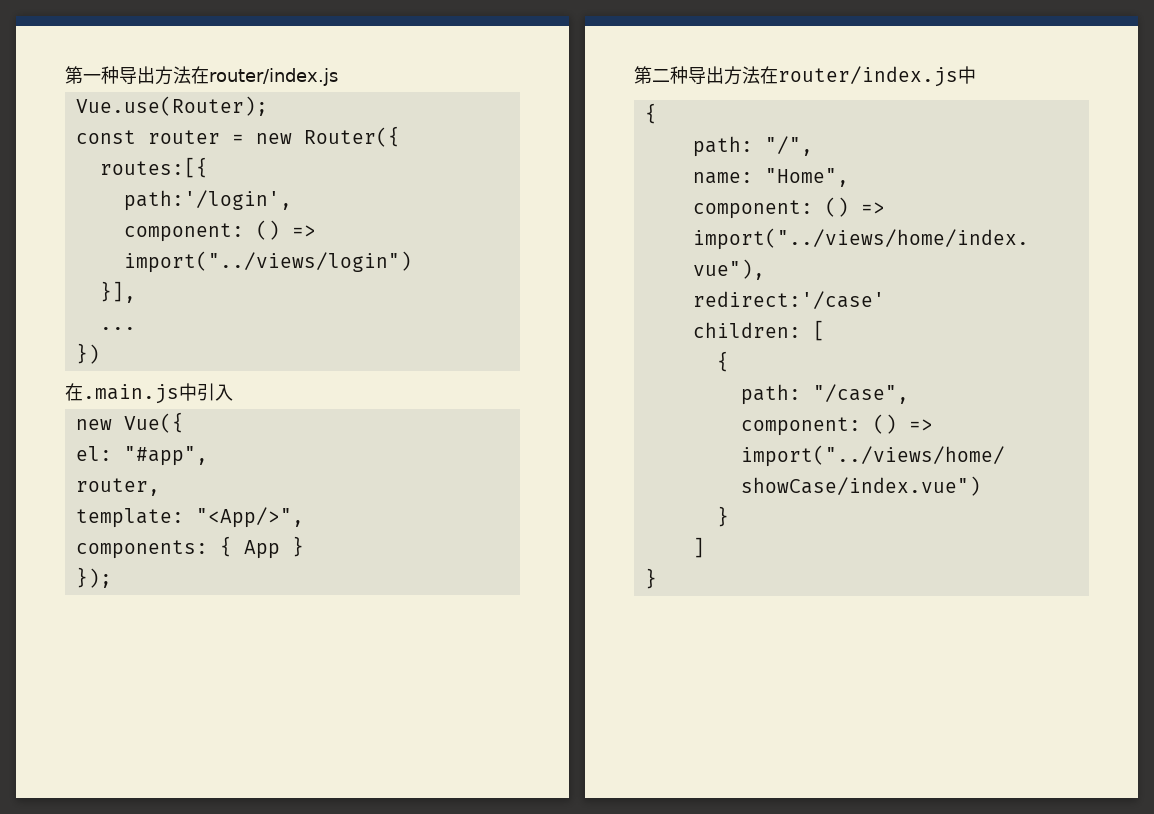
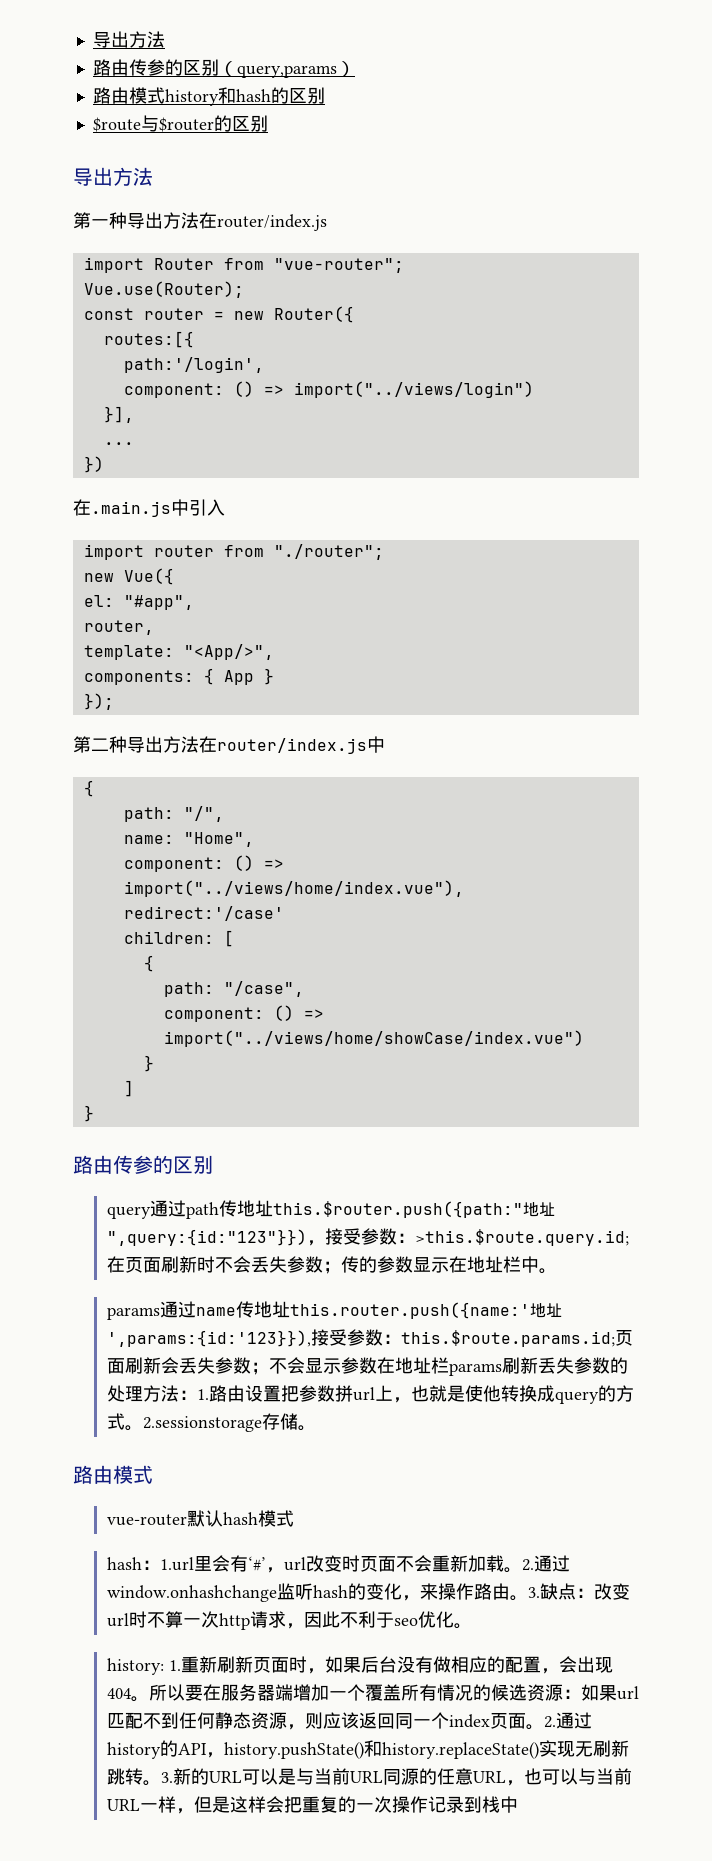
(65, 75) none -> [92,31,165,48] [92,59,355,78] [92,87,325,106] [92,115,268,132] [73,167,153,186] 导出方法 // 路由传参的区别（query,params） // 路由模式history和hash的区别 // $route与$router的区别 // 导出方法 //
(338, 77) none -> [83,257,404,273] // import Router from "vue-router";
(233, 392) none -> [83,544,384,560] // import router from "./router";
(657, 578) none -> [73,1155,213,1174] [106,1200,555,1219] [106,1228,629,1246] [106,1256,557,1274] [106,1301,562,1320] [106,1329,633,1347] [106,1357,628,1376] [106,1385,634,1404] [106,1413,316,1432] [73,1465,153,1484] [106,1510,294,1527] [106,1555,570,1573] [106,1583,630,1602] [106,1611,472,1630] [106,1656,613,1675] [106,1684,639,1702] [106,1712,592,1730] [106,1740,629,1759] [106,1768,632,1786] [106,1796,518,1814] // 路由传参的区别 // query通过path传地址this.$router.push({path:"地址",query:{id:"123"}})，接受参数：>this.$route.query.id;在页面刷新时不会丢失参数；传的参数显示在地址栏中。 // params通过name传地址this.router.push({name:'地址',params:{id:'123}}),接受参数：this.$route.params.id;页面刷新会丢失参数；不会显示参数在地址栏params刷新丢失参数的处理方法：1.路由设置把参数拼url上，也就是使他转换成query的方式。2.sessionstorage存储。 // 路由模式 // vue-router默认hash模式 // hash：1.url里会有‘#’，url改变时页面不会重新加载。2.通过window.onhashchange监听hash的变化，来操作路由。3.缺点：改变url时不算一次http请求，因此不利于seo优化。 // history: 1.重新刷新页面时，如果后台没有做相应的配置，会出现404。所以要在服务器端增加一个覆盖所有情况的候选资源：如果url匹配不到任何静态资源，则应该返回同一个index页面。2.通过history的API，history.pushState()和history.replaceState()实现无刷新跳转。3.新的URL可以是与当前URL同源的任意URL，也可以与当前URL一样，但是这样会把重复的一次操作记录到栈中

